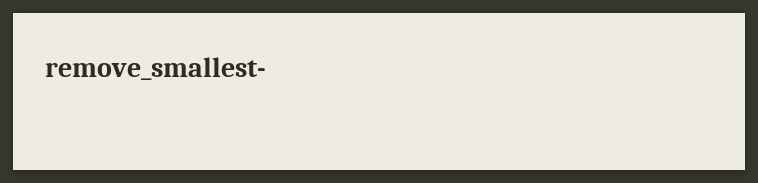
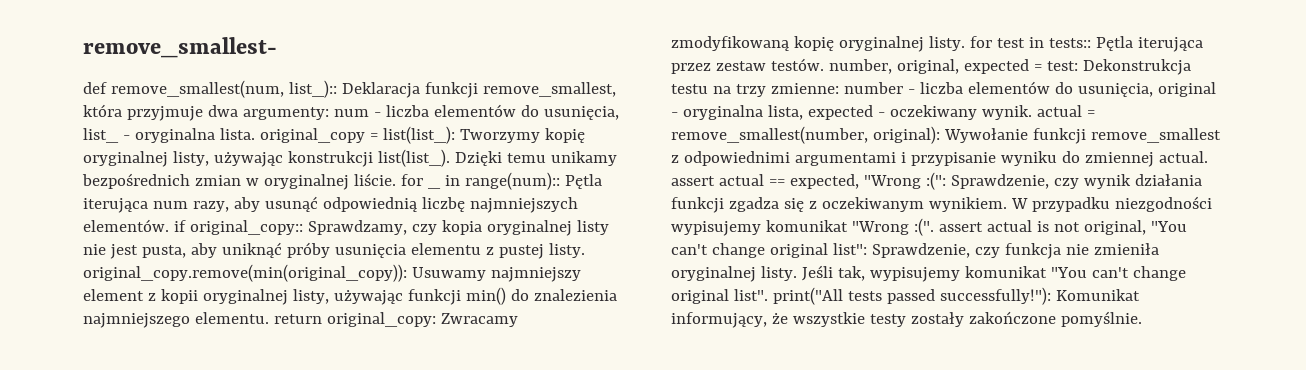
(266, 68) none -> [83,80,616,98] [83,104,619,121] [83,126,585,144] [83,149,617,167] [82,173,423,190] [427,186,441,189] [444,172,602,190] [83,196,578,213] [83,219,609,236] [83,242,585,259] [83,264,581,282] [83,287,617,305] [83,312,518,328] [671,36,1203,52] [671,58,1191,75] [671,81,1216,97] [671,105,1095,120] [671,126,1221,144] [671,151,1208,167] [671,172,1202,190] [671,196,1212,213] [671,218,1187,236] [671,243,1159,259] [671,265,1186,282] [671,287,1140,305] [671,311,1142,328] // def remove_smallest(num, list_):: Deklaracja funkcji remove_smallest, która przyjmuje dwa argumenty: num - liczba elementów do usunięcia, list_ - oryginalna lista. original_copy = list(list_): Tworzymy kopię oryginalnej listy, używając konstrukcji list(list_). Dzięki temu unikamy bezpośrednich zmian w oryginalnej liście. for _ in range(num):: Pętla iterująca num razy, aby usunąć odpowiednią liczbę najmniejszych elementów. if original_copy:: Sprawdzamy, czy kopia oryginalnej listy nie jest pusta, aby uniknąć próby usunięcia elementu z pustej listy. original_copy.remove(min(original_copy)): Usuwamy najmniejszy element z kopii oryginalnej listy, używając funkcji min() do znalezienia najmniejszego elementu. return original_copy: Zwracamy zmodyfikowaną kopię oryginalnej listy. for test in tests:: Pętla iterująca przez zestaw testów. number, original, expected = test: Dekonstrukcja testu na trzy zmienne: number - liczba elementów do usunięcia, original - oryginalna lista, expected - oczekiwany wynik. actual = remove_smallest(number, original): Wywołanie funkcji remove_smallest z odpowiednimi argumentami i przypisanie wyniku do zmiennej actual. assert actual == expected, "Wrong :(": Sprawdzenie, czy wynik działania funkcji zgadza się z oczekiwanym wynikiem. W przypadku niezgodności wypisujemy komunikat "Wrong :(". assert actual is not original, "You can't change original list": Sprawdzenie, czy funkcja nie zmieniła oryginalnej listy. Jeśli tak, wypisujemy komunikat "You can't change original list". print("All tests passed successfully!"): Komunikat informujący, że wszystkie testy zostały zakończone pomyślnie.

